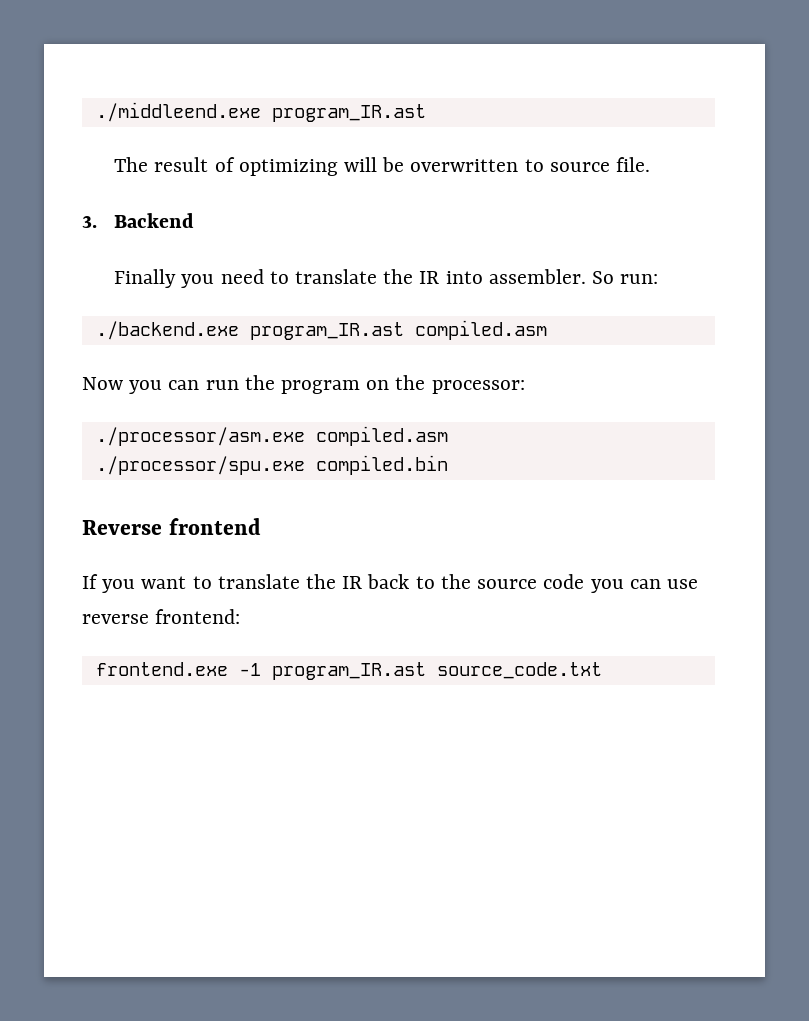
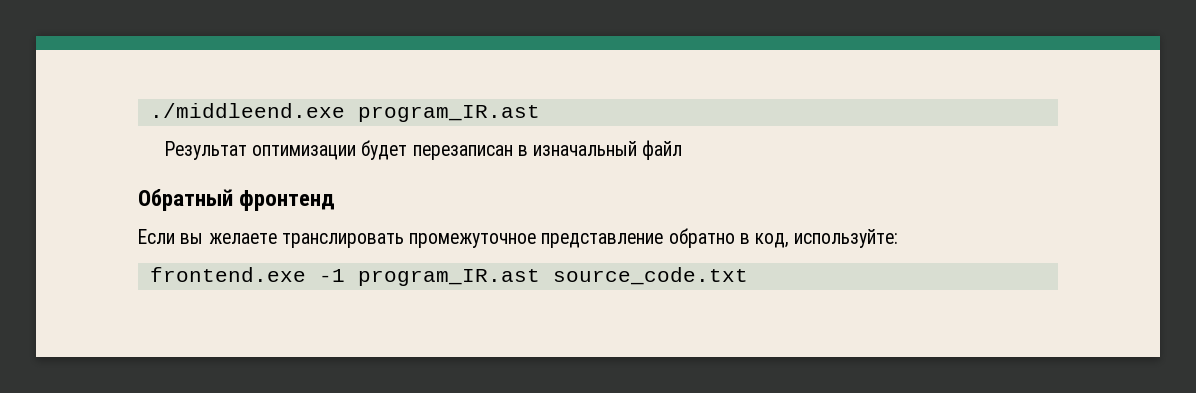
[114,157,651,176] [82,213,195,228] [114,269,659,288] [95,320,547,340] [82,375,525,394] [95,426,448,446] [95,455,448,475] [82,518,261,535] [82,574,698,593] [82,609,241,624] The result of optimizing will be overwritten to source file. // 3. Backend // Finally you need to translate the IR into assembler. So run: // ./backend.exe program_IR.ast compiled.asm // Now you can run the program on the processor: // ./processor/asm.exe compiled.asm // ./processor/spu.exe compiled.bin // Reverse frontend // If you want to translate the IR back to the source code you can use reverse frontend: -> [164,140,683,160] [138,189,336,211] [138,228,899,248] Результат оптимизации будет перезаписан в изначальный файл // Обратный фронтенд // Если вы желаете транслировать промежуточное представление обратно в код, используйте:

